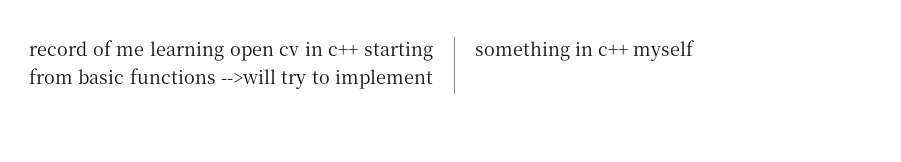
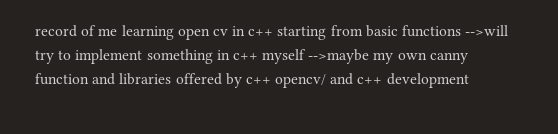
(695, 50) none -> [308,49,468,64] [35,73,469,88] -->maybe my own canny function and libraries offered by c++ opencv/ and c++ development

